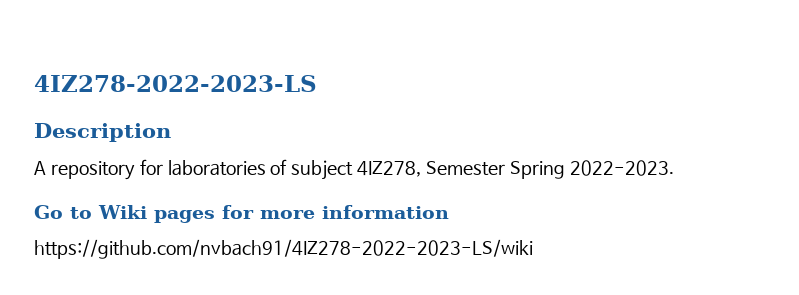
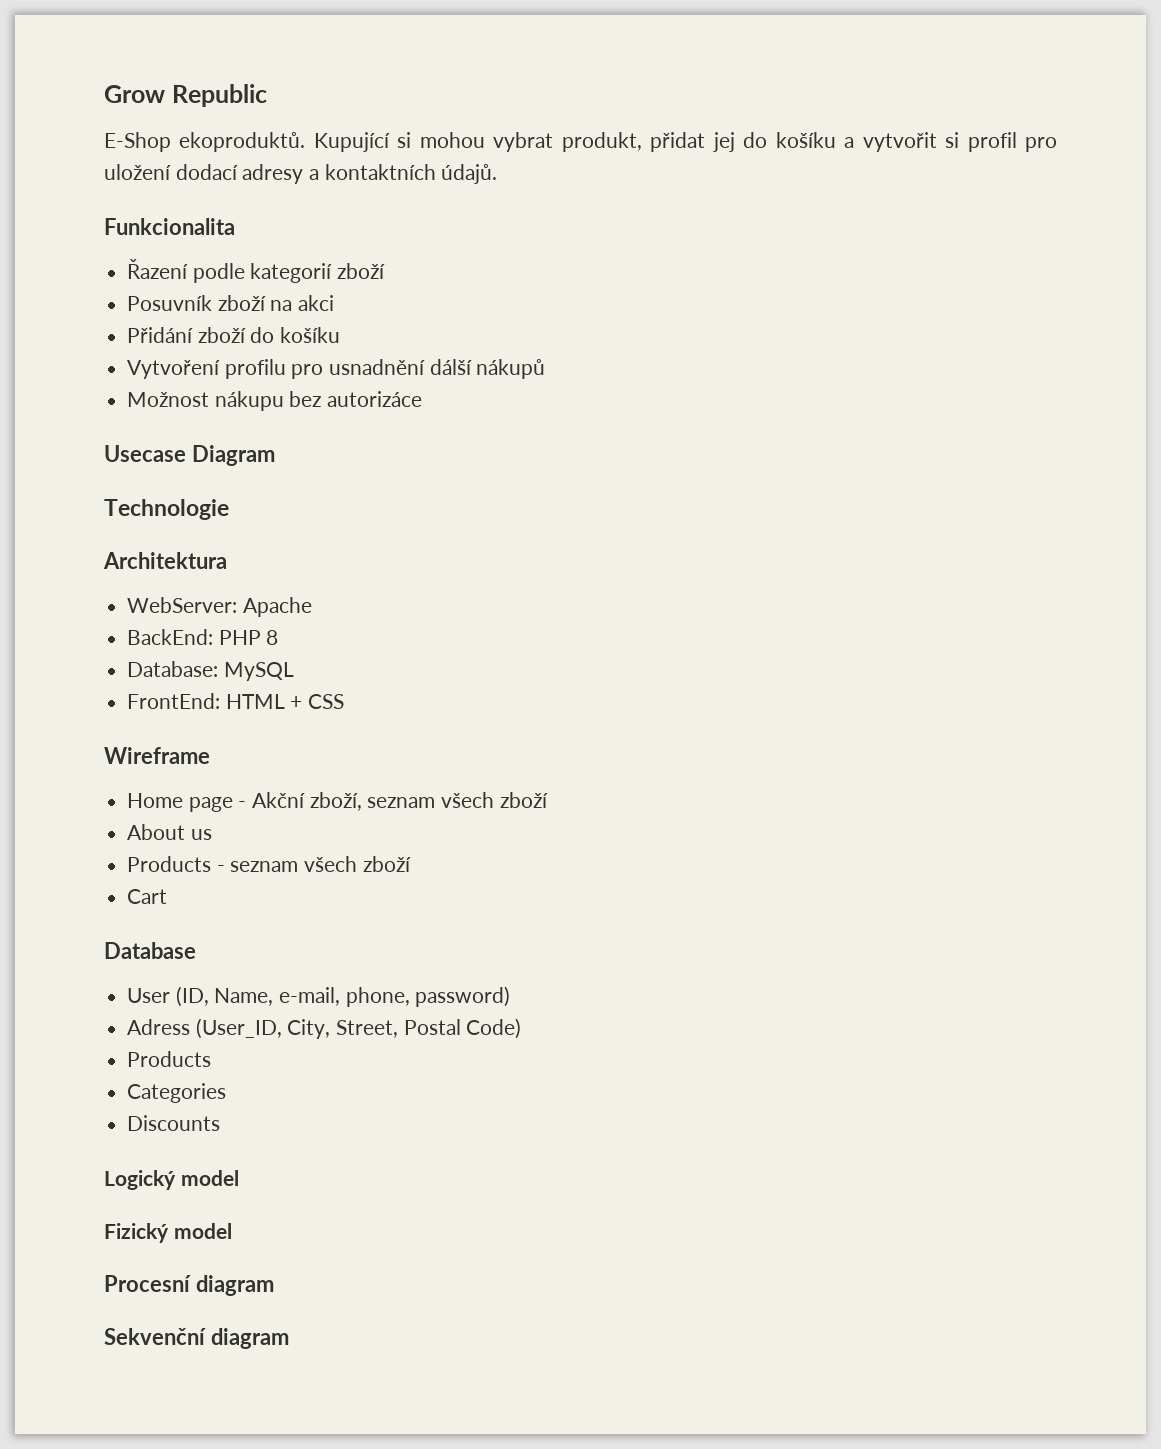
[34,75,317,92] [34,123,171,142] [34,159,674,180] [34,205,449,223] [34,239,533,259] 4IZ278-2022-2023-LS // Description // A repository for laboratories of subject 4IZ278, Semester Spring 2022-2023. // Go to Wiki pages for more information // https://github.com/nvbach91/4IZ278-2022-2023-LS/wiki -> [104,84,267,107] [104,132,1058,152] [104,164,498,184] [104,218,235,235] [127,259,386,283] [127,295,335,311] [127,327,341,343] [127,359,546,379] [127,391,423,411] [104,445,275,466] [104,499,229,520] [103,552,227,569] [127,597,312,617] [127,629,279,645] [127,661,294,681] [127,693,345,709] [104,747,210,764] [127,792,548,812] [127,824,212,840] [127,856,411,872] [127,889,168,904] [104,942,196,959] [127,986,511,1007] [127,1018,522,1039] [127,1051,212,1067] [127,1083,227,1103] [127,1115,221,1131] [104,1170,239,1190] [104,1223,232,1243] [104,1275,274,1296] [104,1328,289,1349] Grow Republic // E-Shop ekoproduktů. Kupující si mohou vybrat produkt, přidat jej do košíku a vytvořit si profil pro uložení dodací adresy a kontaktních údajů. // Funkcionalita // Řazení podle kategorií zboží // Posuvník zboží na akci // Přidání zboží do košíku // Vytvoření profilu pro usnadnění dálší nákupů // Možnost nákupu bez autorizáce // Usecase Diagram // Technologie // Architektura // WebServer: Apache // BackEnd: PHP 8 // Database: MySQL // FrontEnd: HTML + CSS // Wireframe // Home page - Akční zboží, seznam všech zboží // About us // Products - seznam všech zboží // Cart // Database // User (ID, Name, e-mail, phone, password) // Adress (User_ID, City, Street, Postal Code) // Products // Categories // Discounts // Logický model // Fizický model // Procesní diagram // Sekvenční diagram

